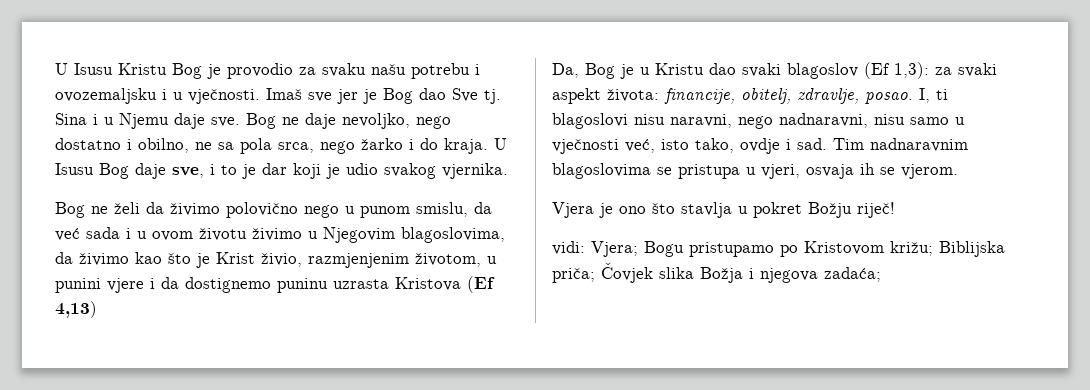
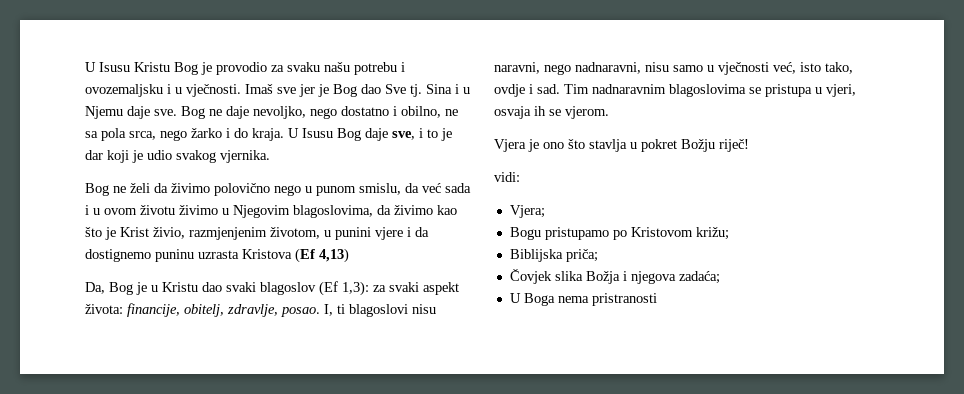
(585, 248) none -> (520, 177) //
(638, 249) none -> (545, 211) //
(933, 248) none -> (729, 233) //
(595, 275) none -> (598, 255) //
(881, 274) none -> [509,293,657,306] // U Boga nema pristranosti

